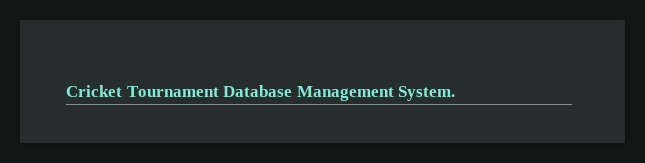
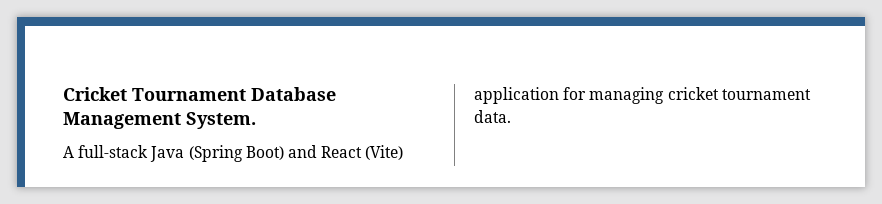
(456, 93) none -> [63,145,404,162] [474,87,811,104] [474,110,511,123] // A full-stack Java (Spring Boot) and React (Vite) application for managing cricket tournament data.

